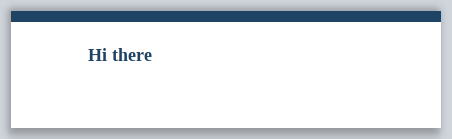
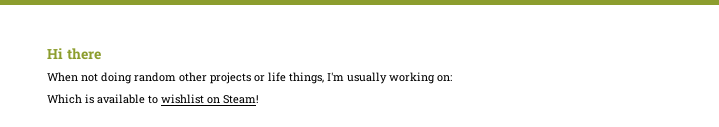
(152, 54) none -> [47,72,452,84] [47,94,259,104] // When not doing random other projects or life things, I'm usually working on: // Which is available to wishlist on Steam!

